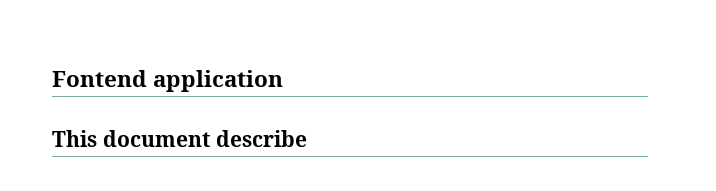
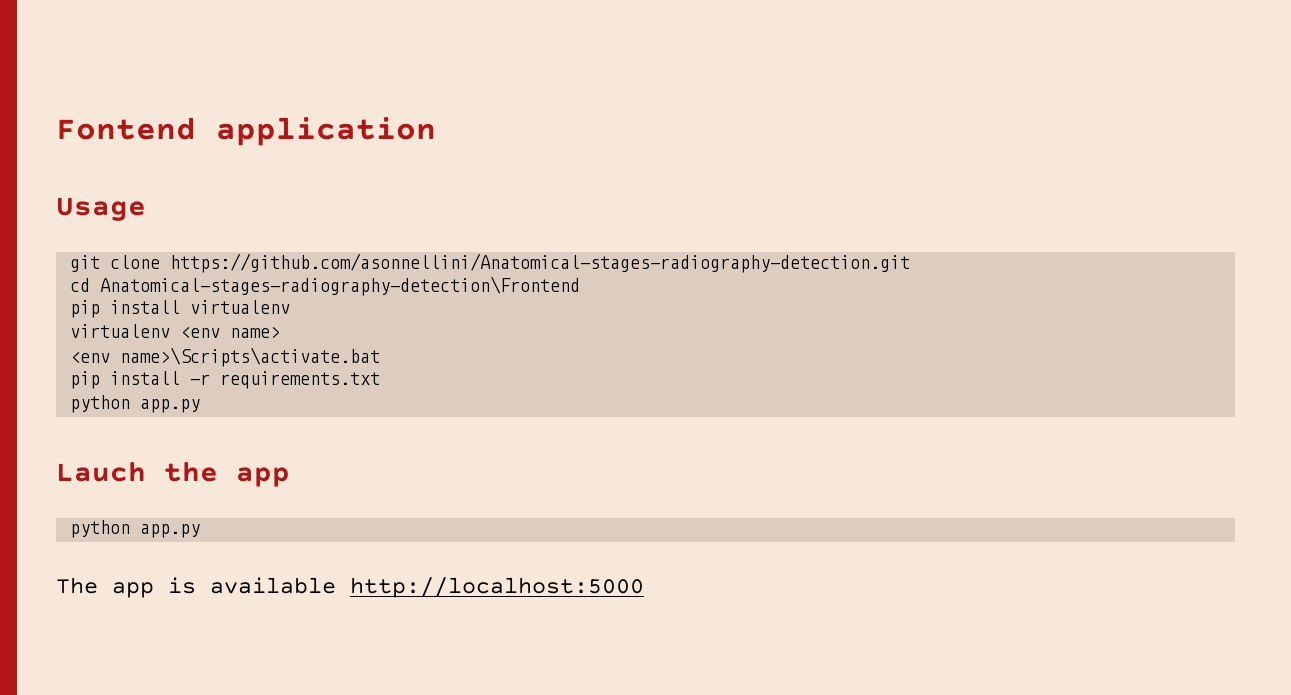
[52,130,308,147] This document describe -> [56,197,146,221] [70,253,911,273] [70,276,581,296] [70,300,291,318] [70,324,281,338] [70,347,381,367] [70,371,381,389] [70,395,201,413] [56,462,290,487] [70,520,201,538] [56,577,644,598] Usage // git clone https://github.com/asonnellini/Anatomical-stages-radiography-detection.git // cd Anatomical-stages-radiography-detection\Frontend // pip install virtualenv // virtualenv <env name> // <env name>\Scripts\activate.bat // pip install -r requirements.txt // python app.py // Lauch the app // python app.py // The app is available http://localhost:5000

